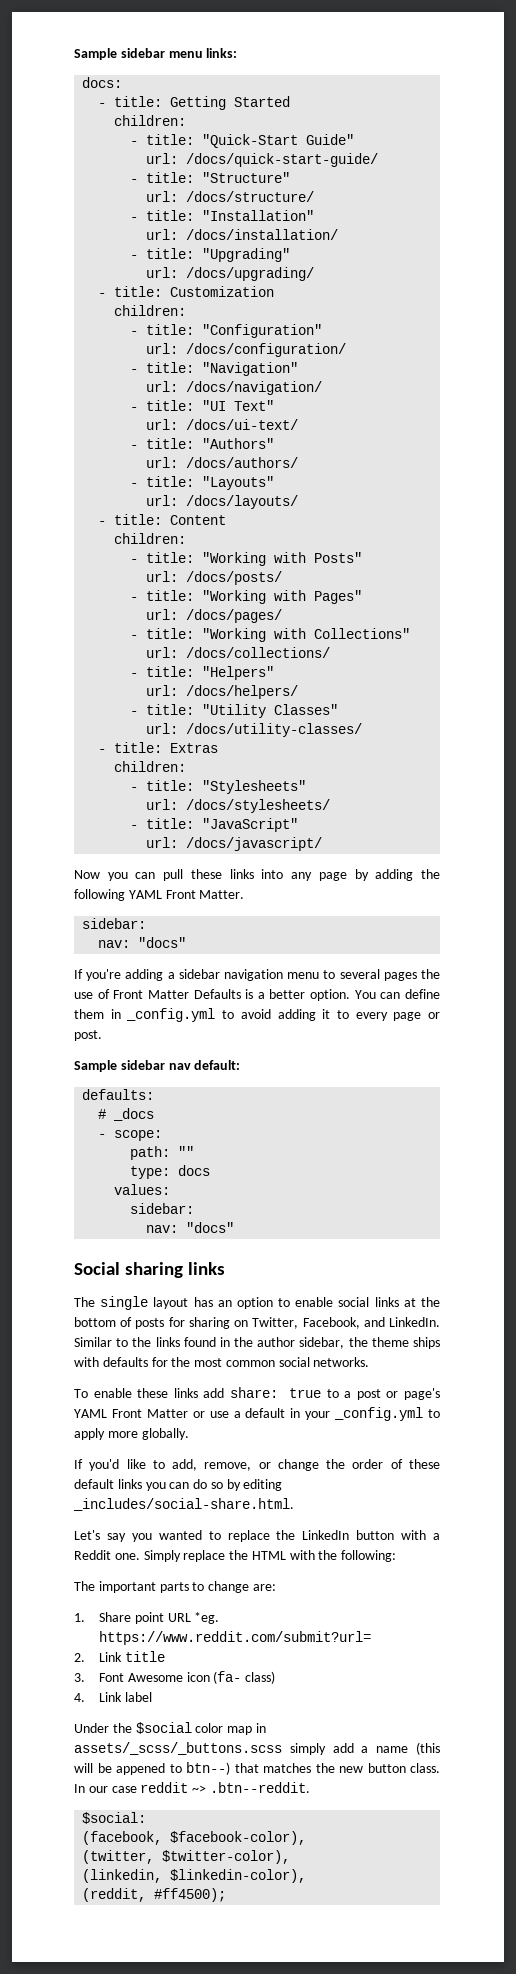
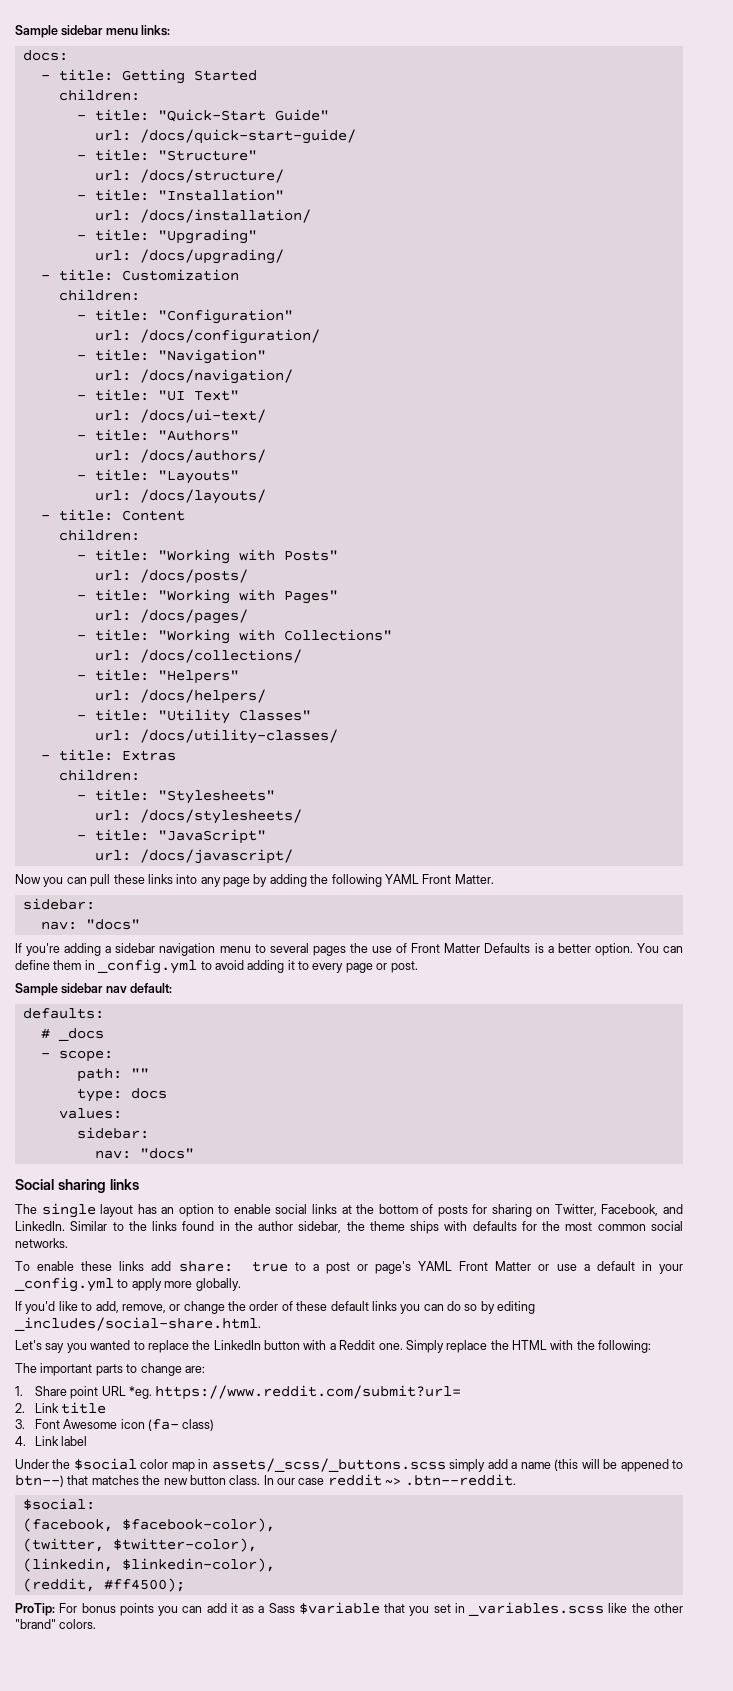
(227, 1895) none -> [15,1602,683,1616] [15,1619,97,1629] // ProTip: For bonus points you can add it as a Sass $variable that you set in _variables.scss like the other "brand" colors.

